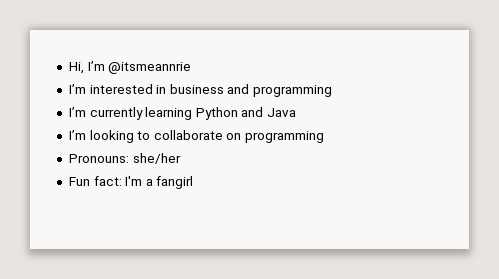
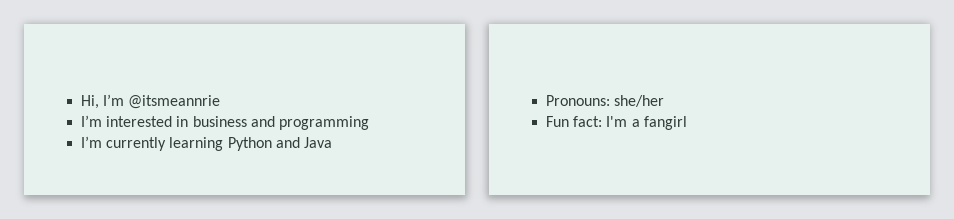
[68,130,325,143] // I’m looking to collaborate on programming -> (332, 142) none

